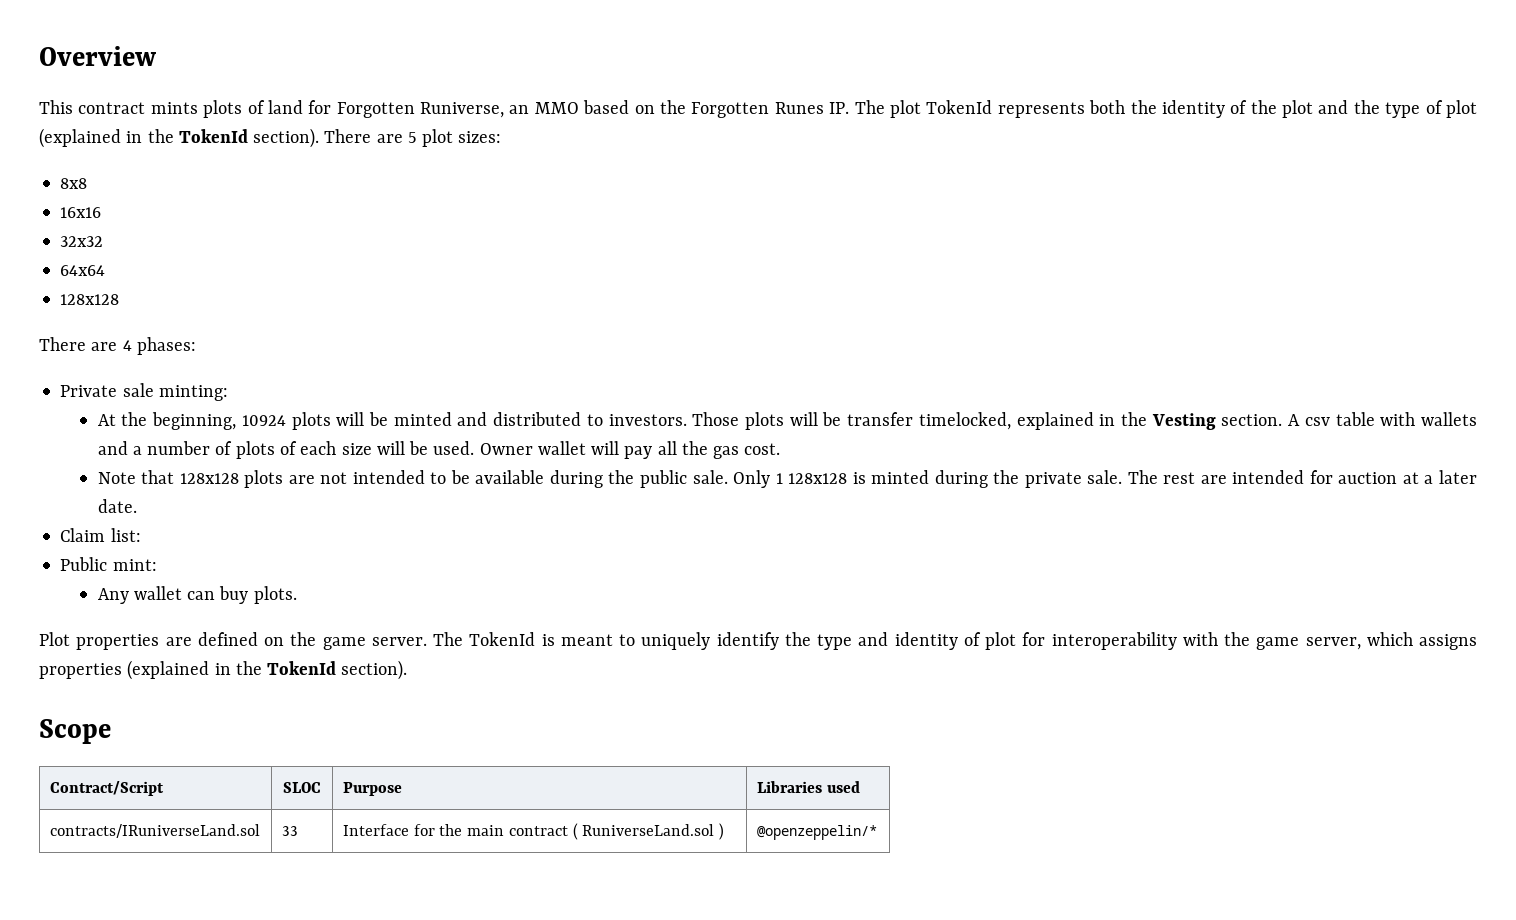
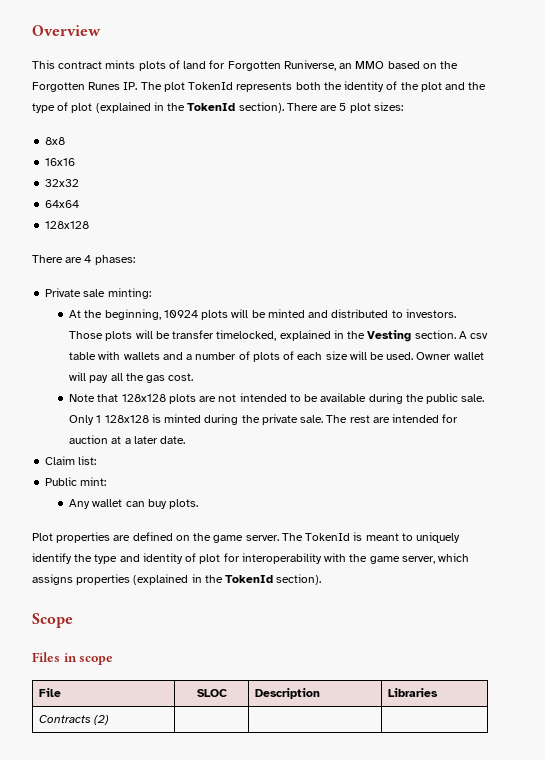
[49,781,164,796] // Contract/Script -> [32,652,114,665] [38,688,61,697] // Files in scope // File
[342,782,402,796] Purpose -> [254,688,320,699] Description
[826,781,860,793] [49,824,260,838] [281,826,298,836] [342,823,725,840] [756,825,877,840] used // contracts/IRuniverseLand.sol | 33 | Interface for the main contract ( RuniverseLand.sol ) | @openzeppelin/* -> [38,715,110,725] // Contracts (2) | | |

